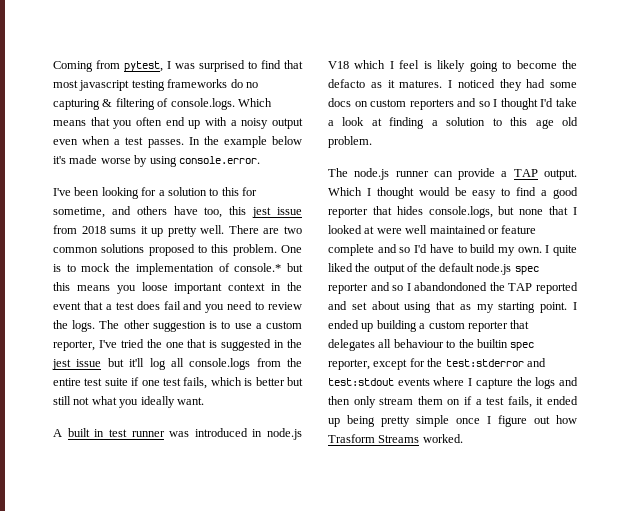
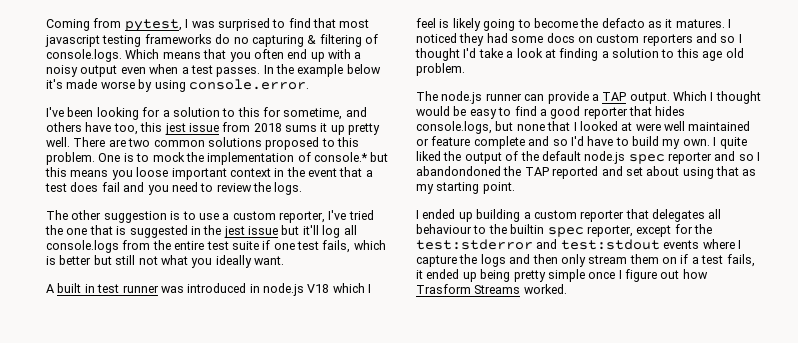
(96, 326) none -> (303, 188) //
(568, 307) none -> (515, 188) //

